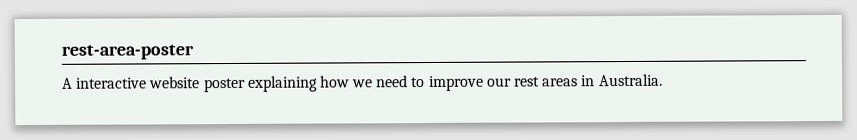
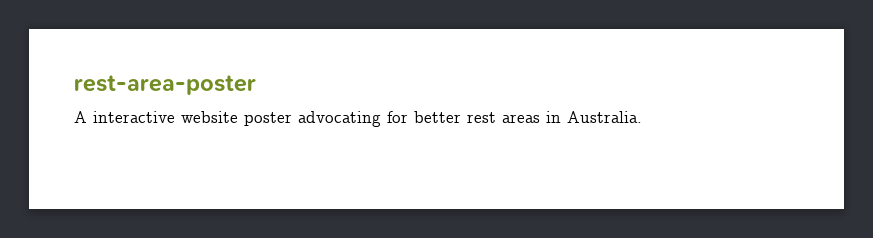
[247,75,512,92] explaining how we need to improve our -> [298,111,461,127] advocating for better

